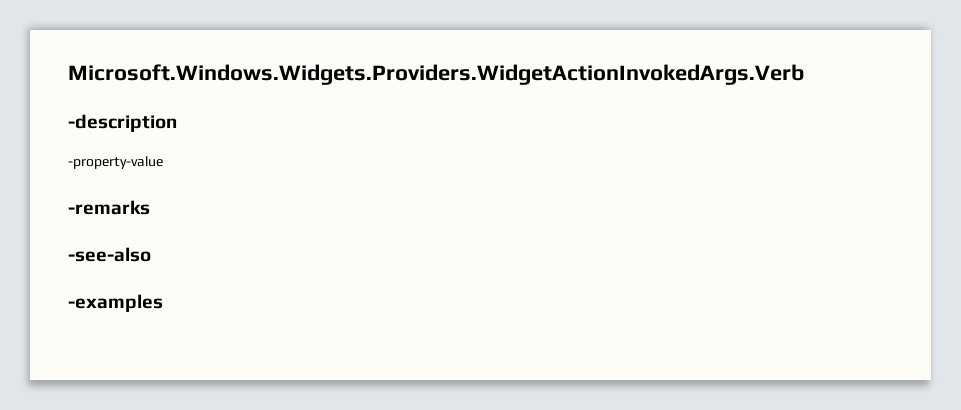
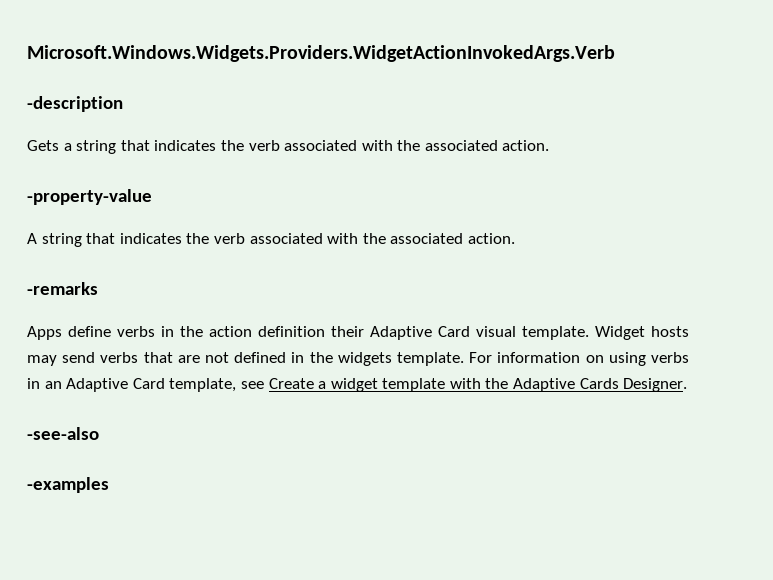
[68,156,163,169] [68,200,150,215] -property-value // -remarks -> [27,140,550,154] [27,189,152,205] [27,233,515,247] [27,282,98,295] [27,326,689,340] [27,352,689,366] [27,378,688,392] Gets a string that indicates the verb associated with the associated action. // -property-value // A string that indicates the verb associated with the associated action. // -remarks // Apps define verbs in the action definition their Adaptive Card visual template. Widget hosts may send verbs that are not defined in the widgets template. For information on using verbs in an Adaptive Card template, see Create a widget template with the Adaptive Cards Designer.

